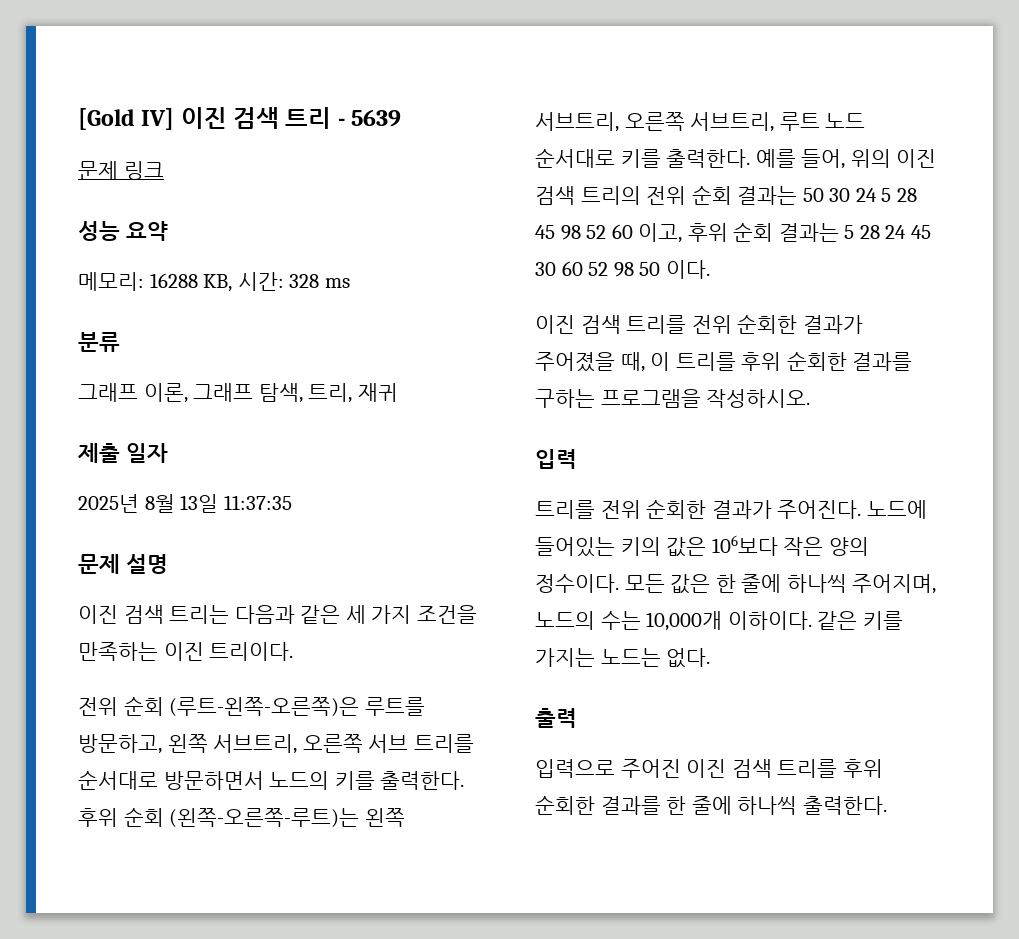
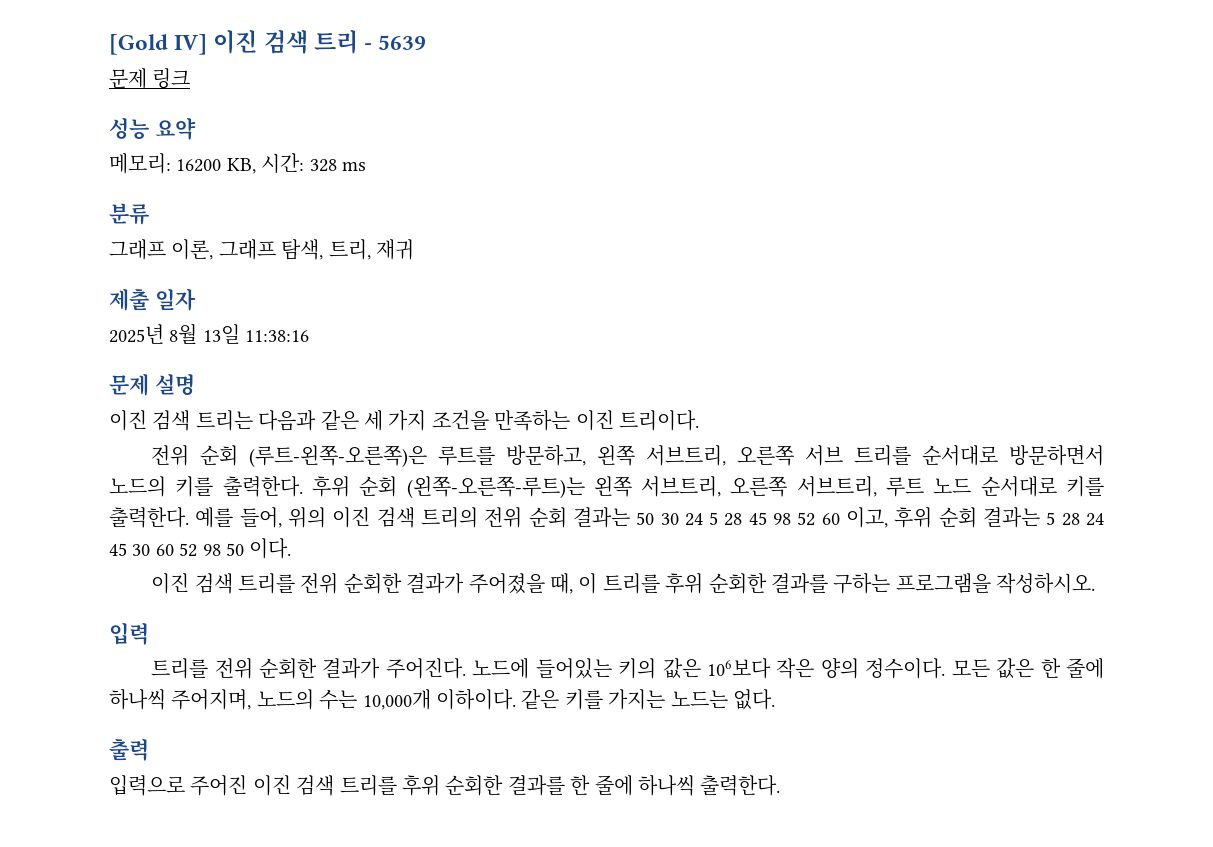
[149,273,198,288] 16288 -> [176,159,222,172] 16200
[223,495,292,510] 11:37:35 -> [245,330,310,342] 11:38:16

